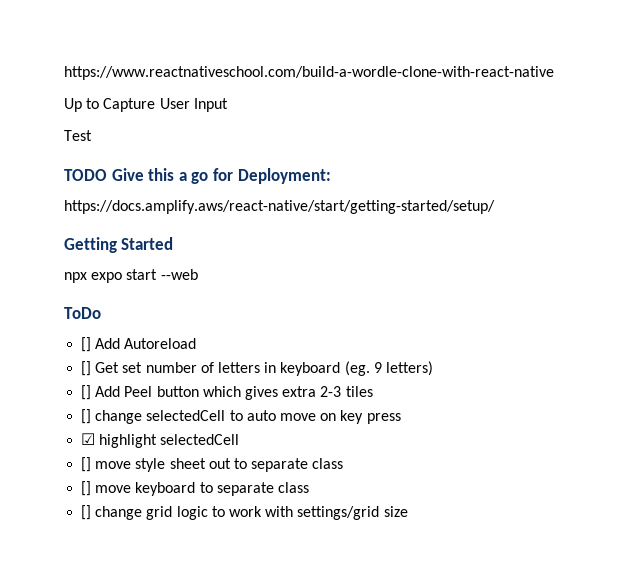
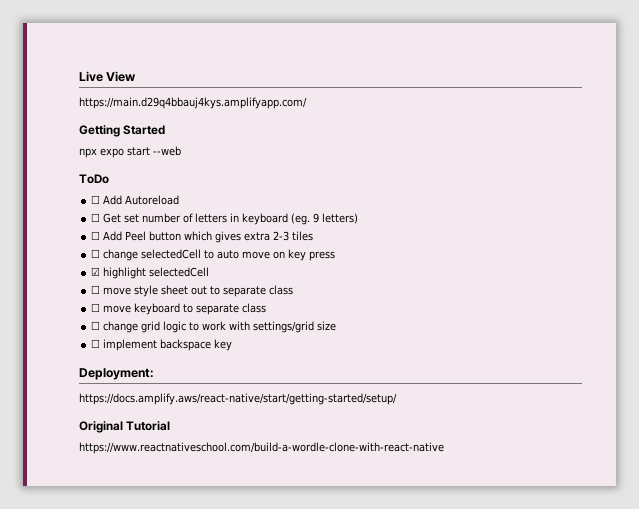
[64,66,554,80] [64,98,228,112] [64,130,92,141] [64,168,331,184] [64,200,495,214] https://www.reactnativeschool.com/build-a-wordle-clone-with-react-native // Up to Capture User Input // Test // TODO Give this a go for Deployment: // https://docs.amplify.aws/react-native/start/getting-started/setup/ -> [79,71,137,82] [79,97,307,109] Live View // https://main.d29q4bbauj4kys.amplifyapp.com/
[81,337,92,352] [] -> [91,195,101,204] ☐
[81,361,92,376] [] -> [91,213,101,222] ☐
[81,385,92,400] [] -> [91,231,101,240] ☐
[81,409,92,424] [] -> [91,249,101,258] ☐
[81,457,92,472] [] -> [91,285,101,294] ☐
[81,481,92,496] [] -> [91,303,101,312] ☐
[81,505,92,520] [] -> [91,321,101,330] ☐
(408, 511) none -> [91,339,233,351] [79,368,154,380] [79,393,397,405] [79,421,171,433] [79,442,444,454] // ☐ implement backspace key // Deployment: // https://docs.amplify.aws/react-native/start/getting-started/setup/ // Original Tutorial // https://www.reactnativeschool.com/build-a-wordle-clone-with-react-native

